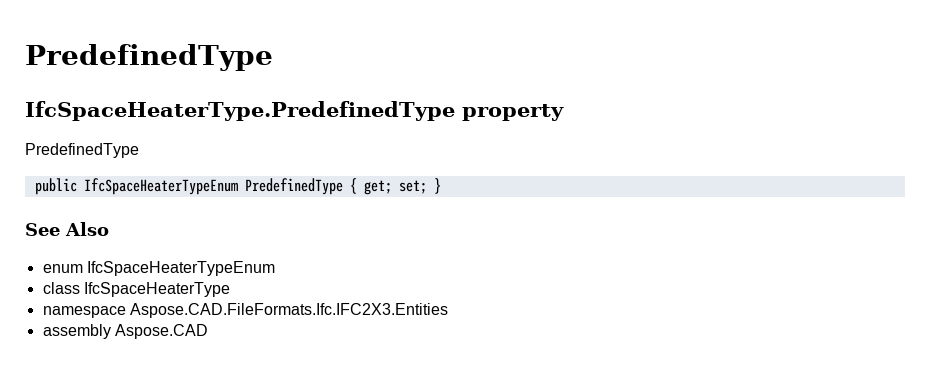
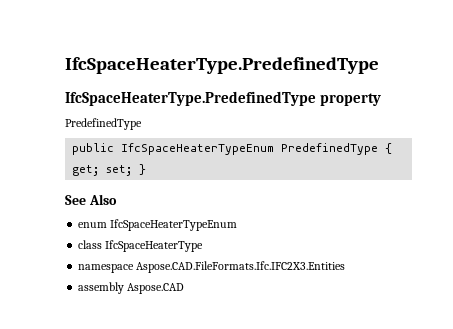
[25,44,273,71] PredefinedType -> [65,57,379,74] IfcSpaceHeaterType.PredefinedType

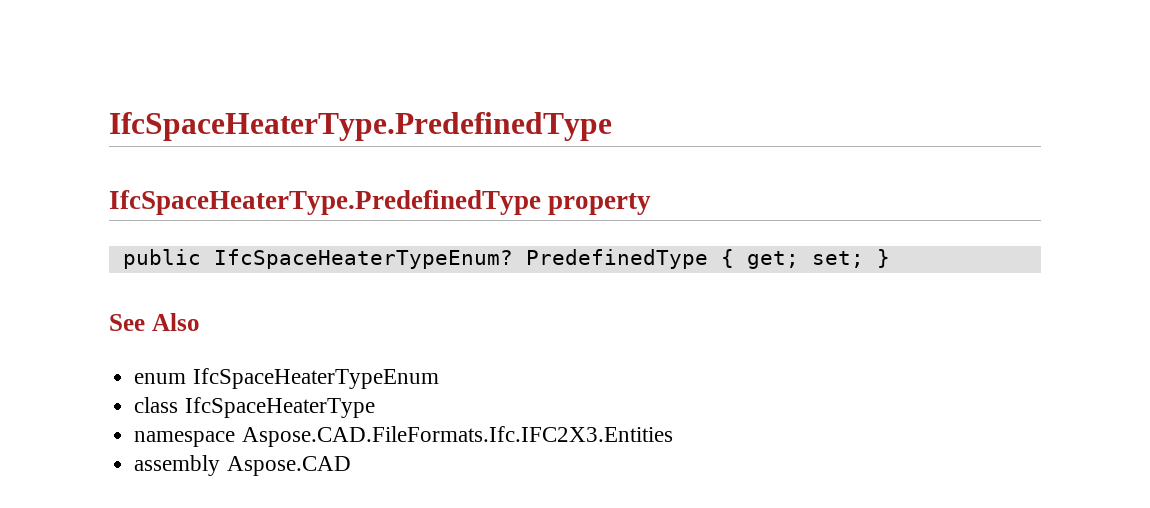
[65,118,142,130] // PredefinedType -> (652, 204) none
[121,143,275,155] IfcSpaceHeaterTypeEnum -> [213,249,513,269] IfcSpaceHeaterTypeEnum?

